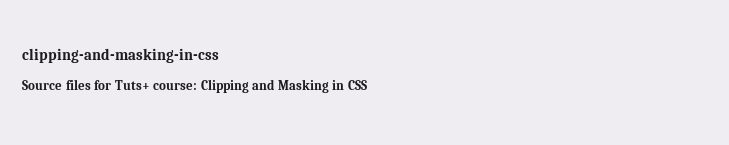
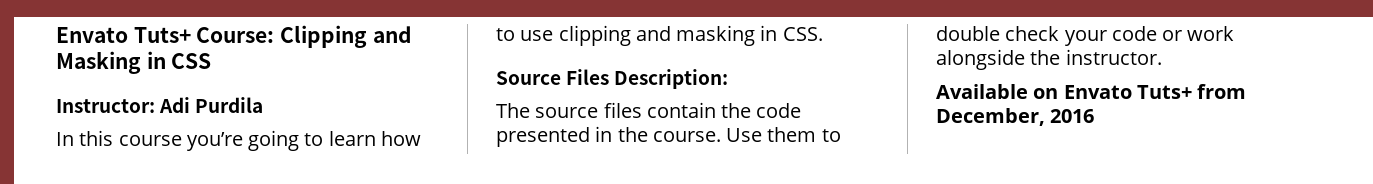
[22,48,219,63] [22,79,198,90] clipping-and-masking-in-css // Source files for Tuts+ course: -> [56,27,275,43] Envato Tuts+ Course:
(367, 85) none -> [56,97,264,113] [56,130,421,151] [496,25,823,46] [496,69,729,89] [496,102,802,118] [496,126,841,147] [936,26,1235,46] [936,49,1162,70] [936,84,1247,99] [936,108,1095,126] // Instructor: Adi Purdila // In this course you’re going to learn how to use clipping and masking in CSS. // Source Files Description: // The source files contain the code presented in the course. Use them to double check your code or work alongside the instructor. // Available on Envato Tuts+ from December, 2016

